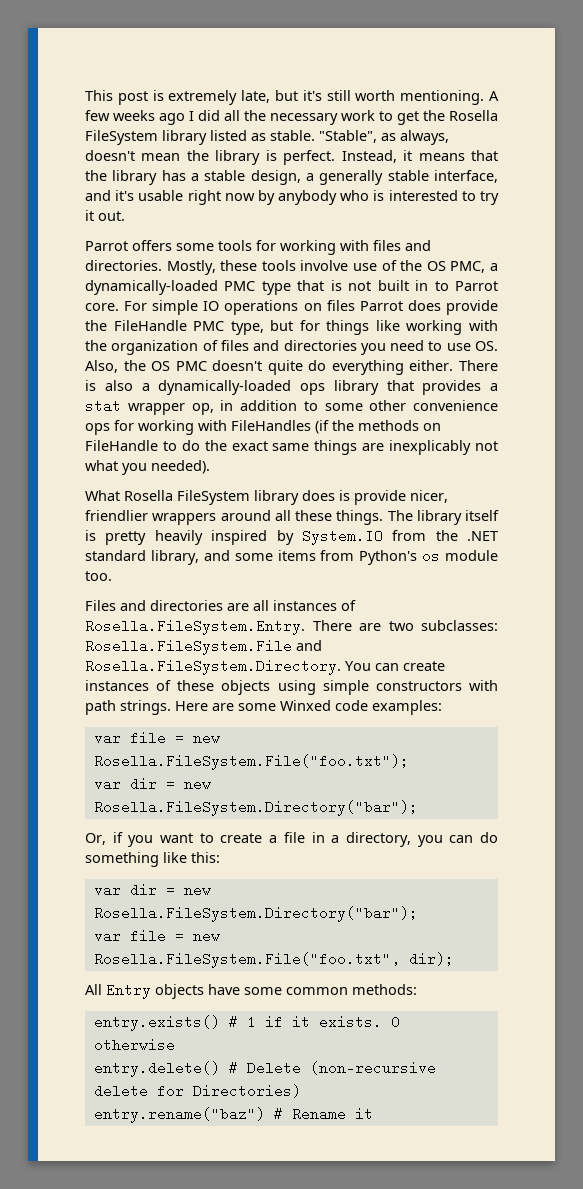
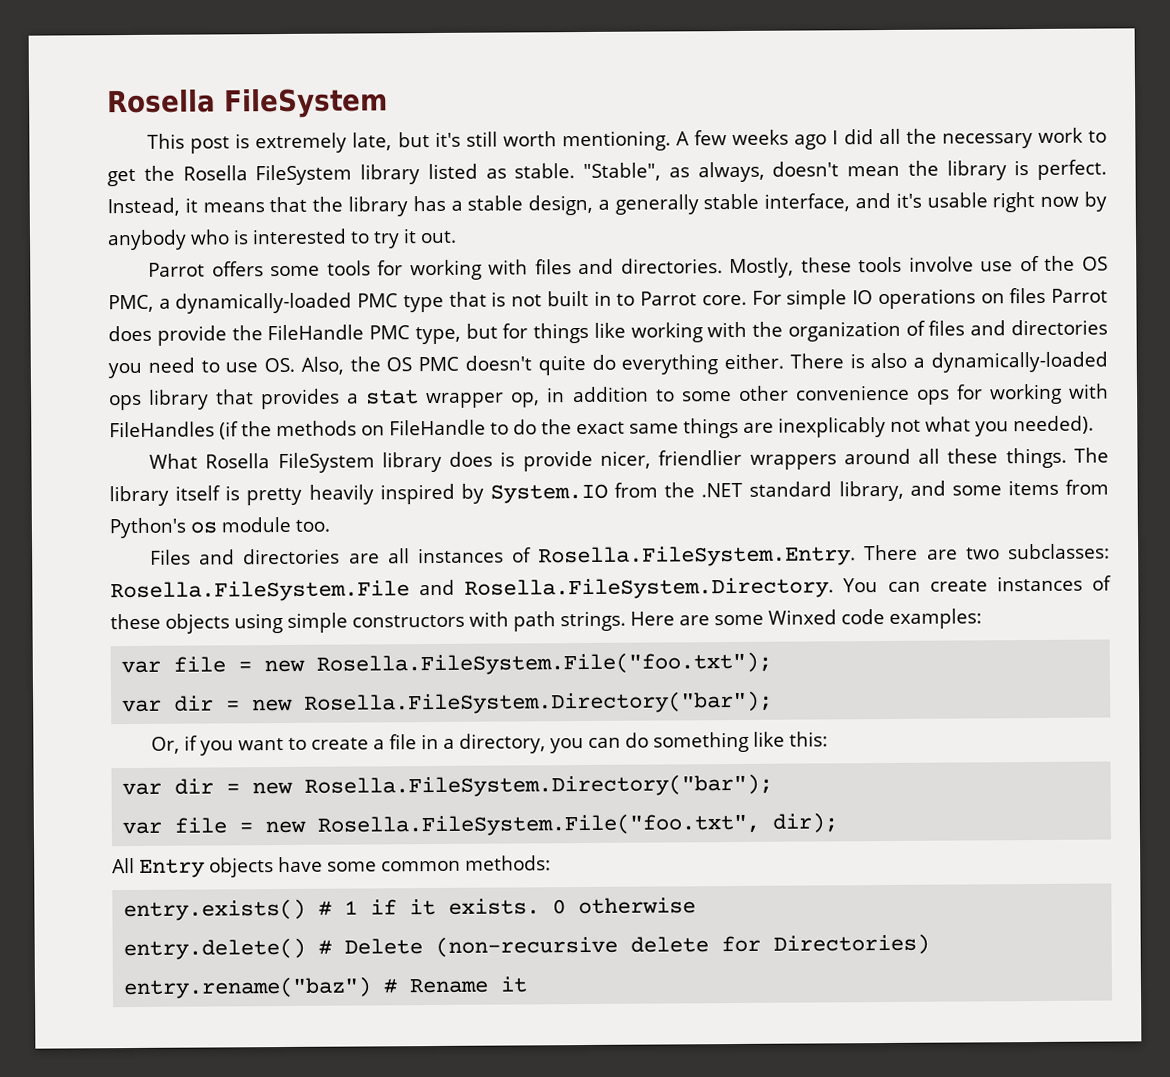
(85, 95) none -> [107,87,388,119] Rosella FileSystem //

